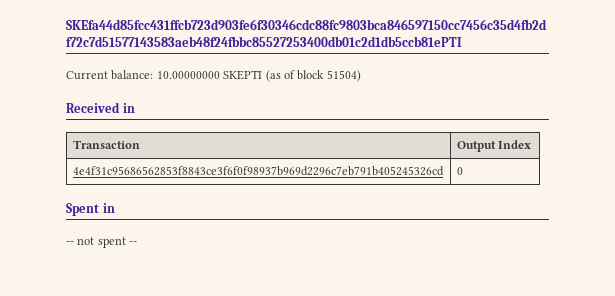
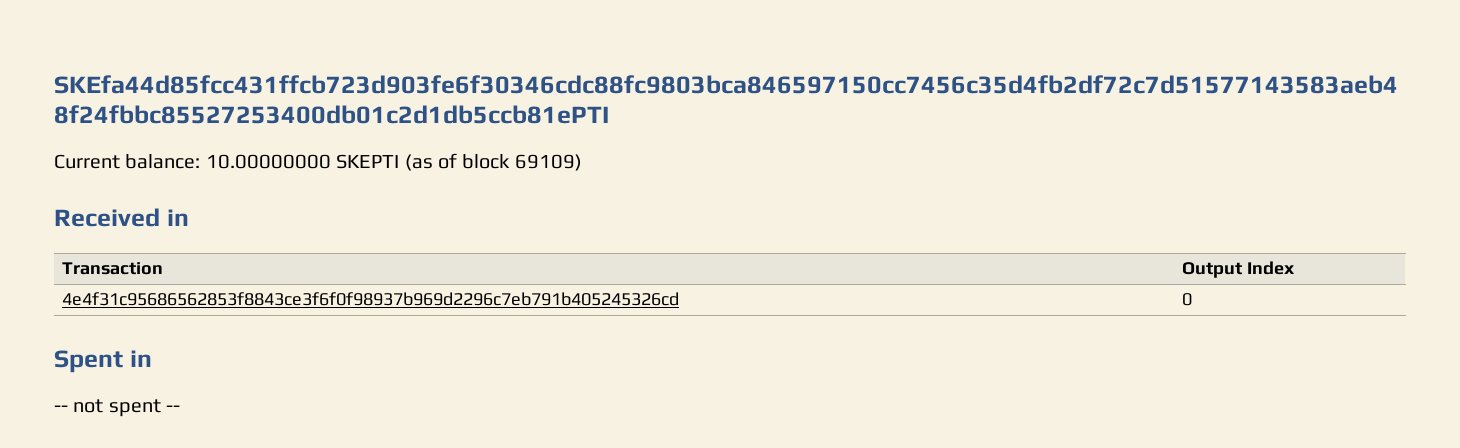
[326,70,361,82] 51504) -> [514,154,582,171] 69109)

